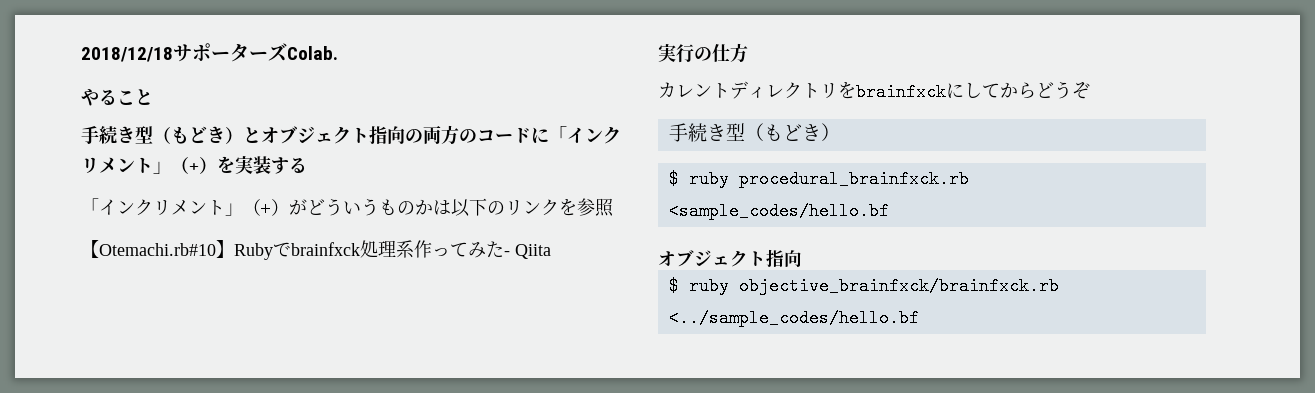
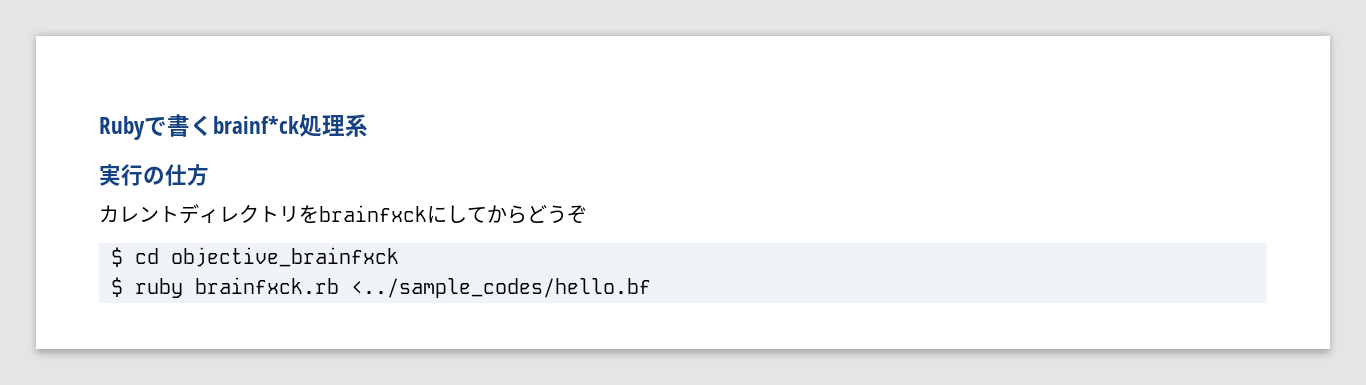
[81,43,338,62] [81,88,153,106] [81,125,621,145] [81,156,307,174] [81,198,614,218] [81,240,551,260] 2018/12/18サポーターズColab. // やること // 手続き型（もどき）とオブジェクト指向の両方のコードに「インクリメント」（+）を実装する // 「インクリメント」（+）がどういうものかは以下のリンクを参照 // 【Otemachi.rb#10】Rubyでbrainfxck処理系作ってみた- Qiita -> [99,114,368,140] Rubyで書くbrainf*ck処理系
[668,123,840,142] [668,170,969,188] [668,202,889,220] [658,249,802,267] [668,277,1059,295] 手続き型（もどき） // $ ruby procedural_brainfxck.rb <sample_codes/hello.bf // オブジェクト指向 // $ ruby objective_brainfxck/brainfxck.rb -> [111,247,399,267] [111,277,339,298] $ cd objective_brainfxck // $ ruby brainfxck.rb

